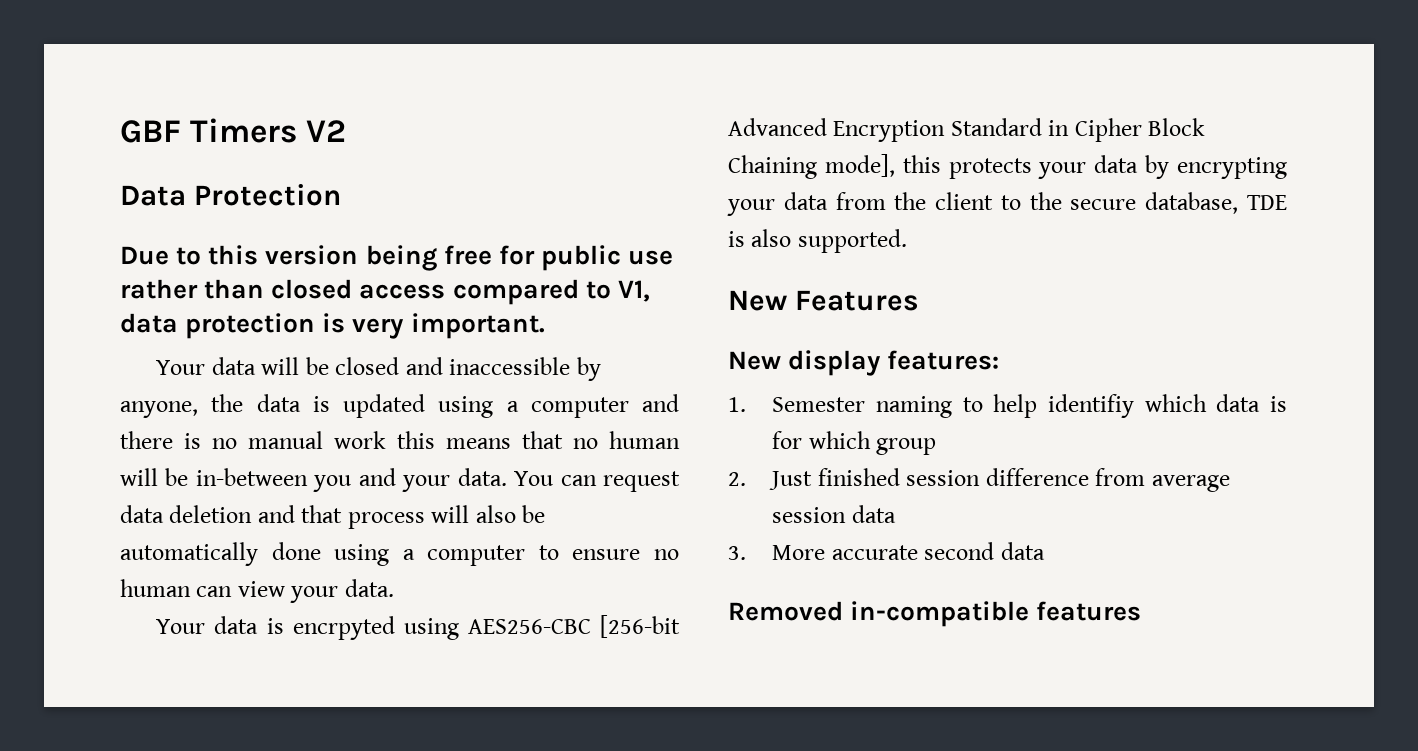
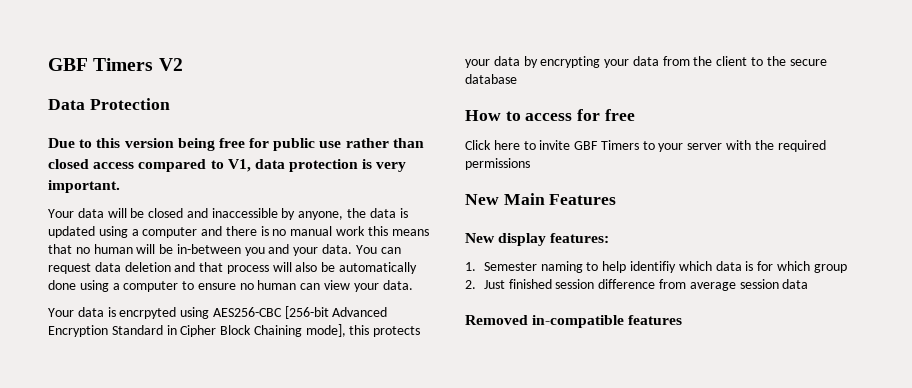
[1145,192,1287,214] [728,229,907,253] [728,290,787,311] database, TDE is also supported. // New -> [465,74,517,84] [465,109,635,121] [465,140,826,152] [465,158,530,170] [465,193,545,205] database // How to access for free // Click here to invite GBF Timers to your server with the required permissions // New Main
[728,542,1045,560] // 3. More accurate second data -> (809, 284) none

